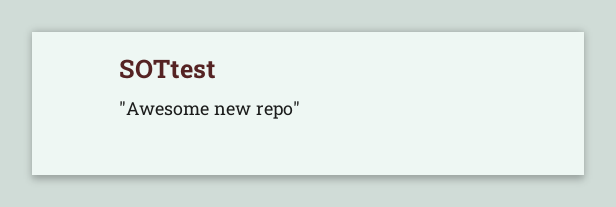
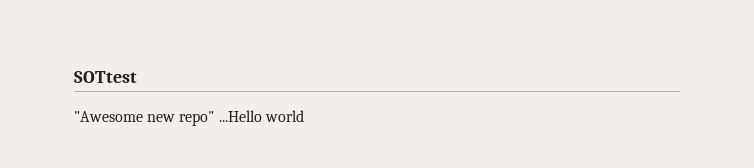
(300, 110) none -> [218,110,304,122] ...Hello world

